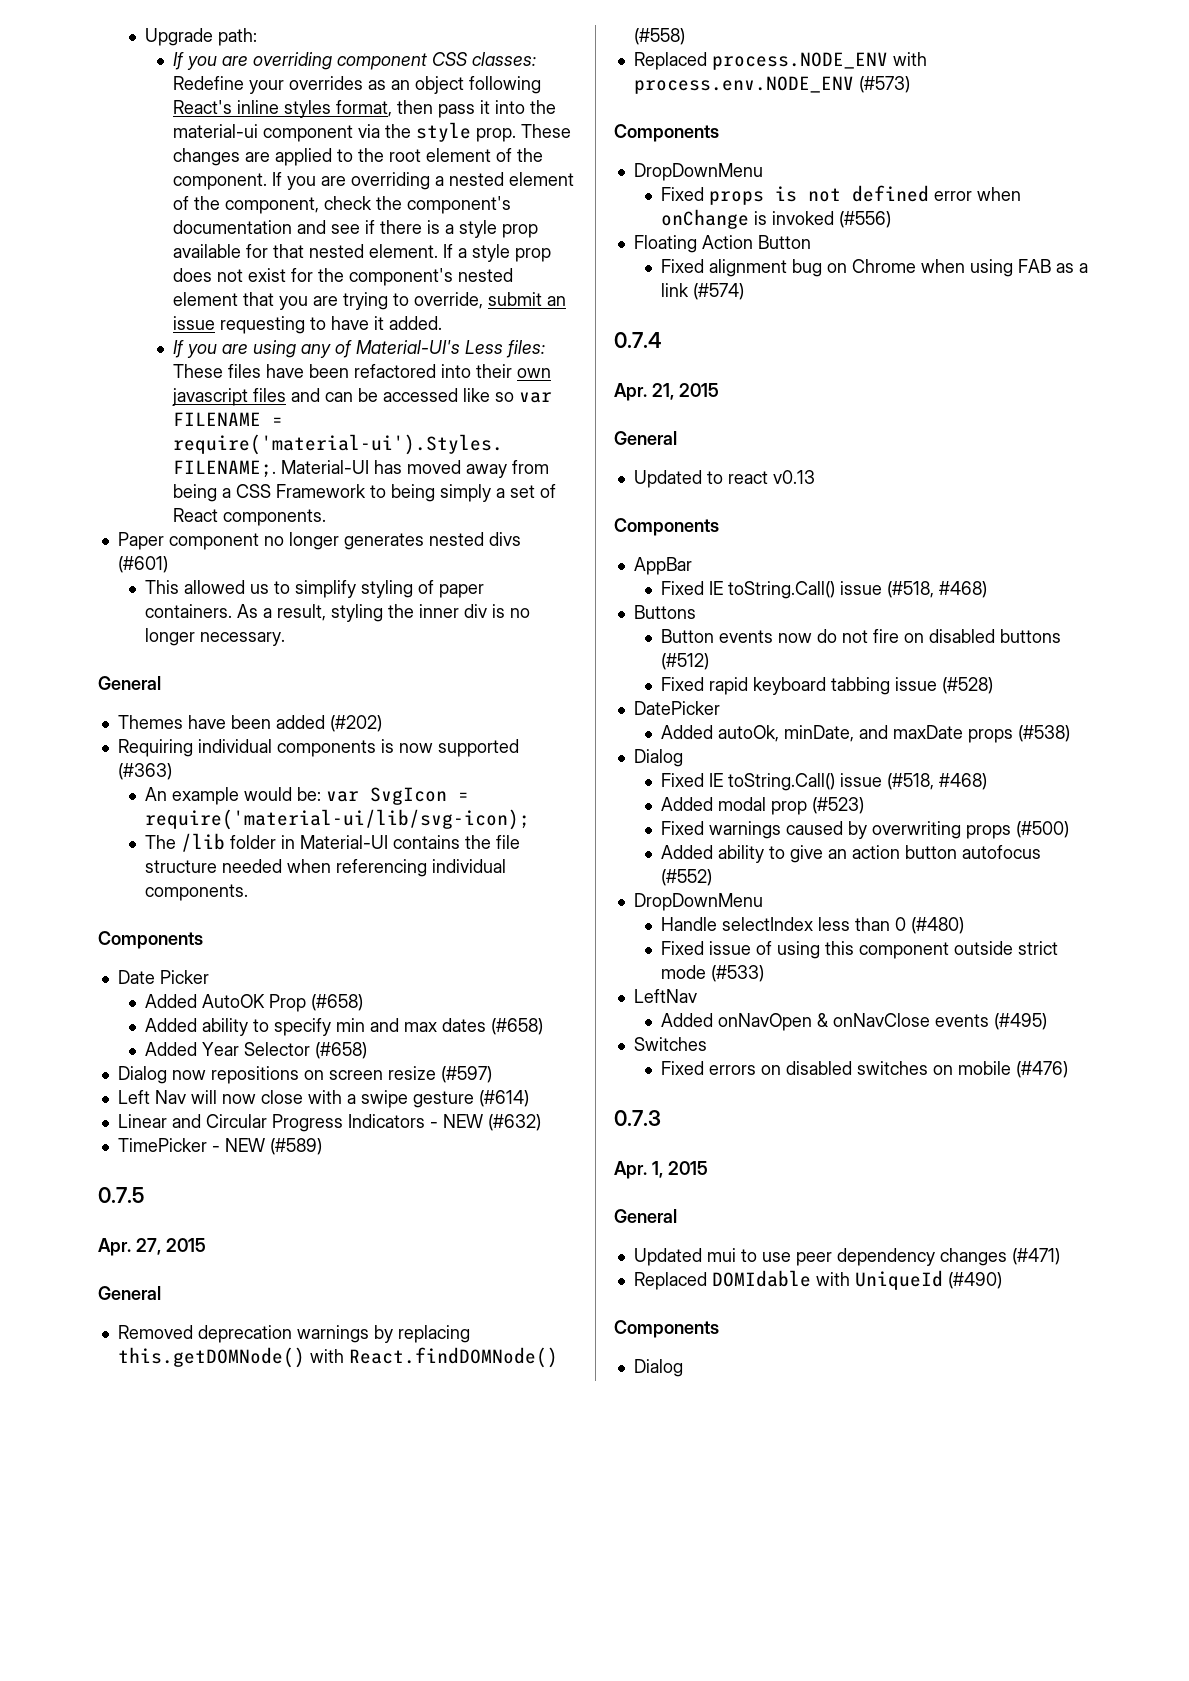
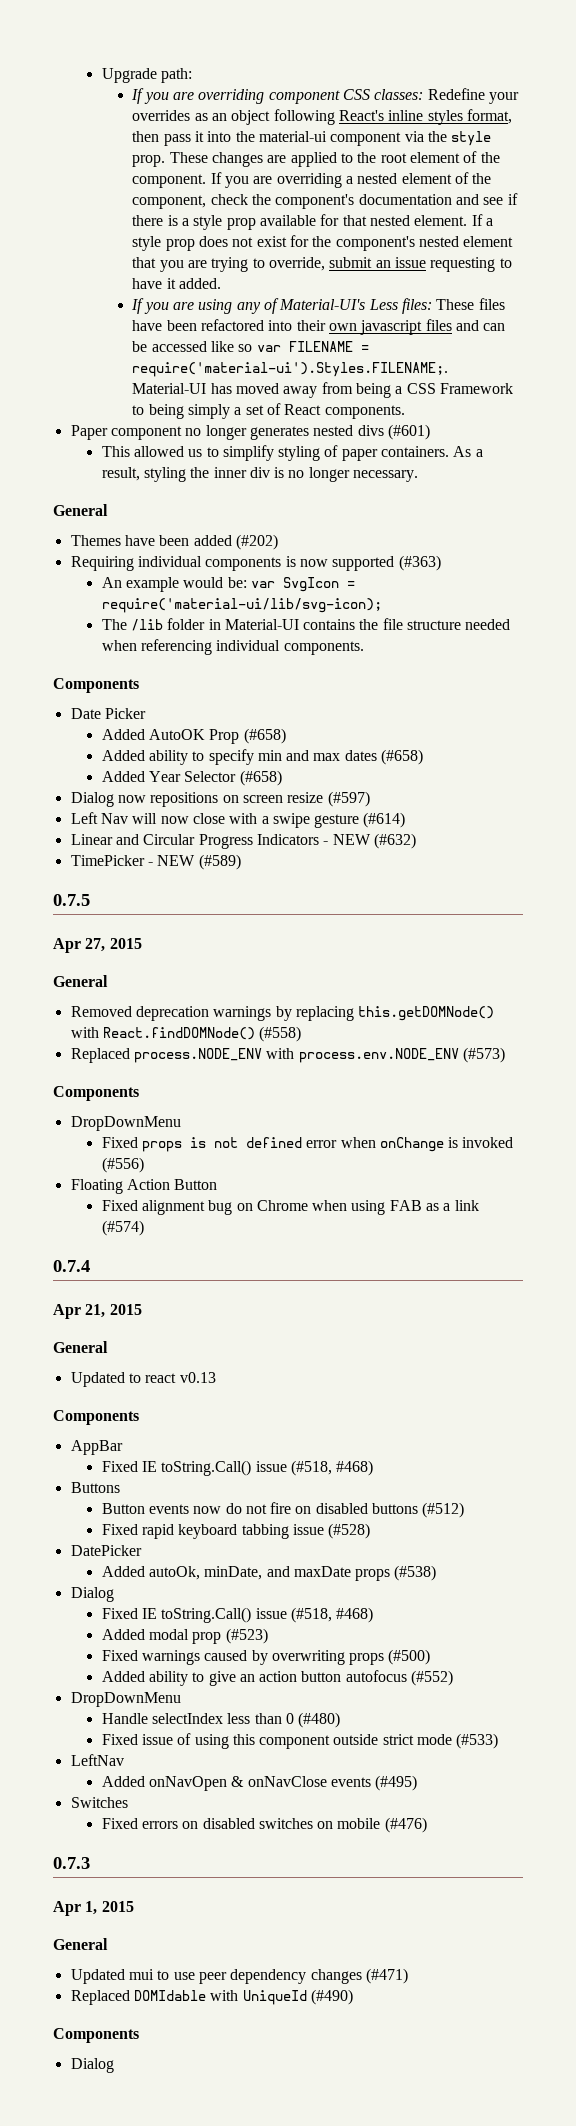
[98,1238,131,1256] Apr. -> [53,938,81,953] Apr
[614,383,647,401] Apr. -> [53,1304,81,1319] Apr
[614,1161,647,1179] Apr. -> [53,1901,81,1916] Apr

